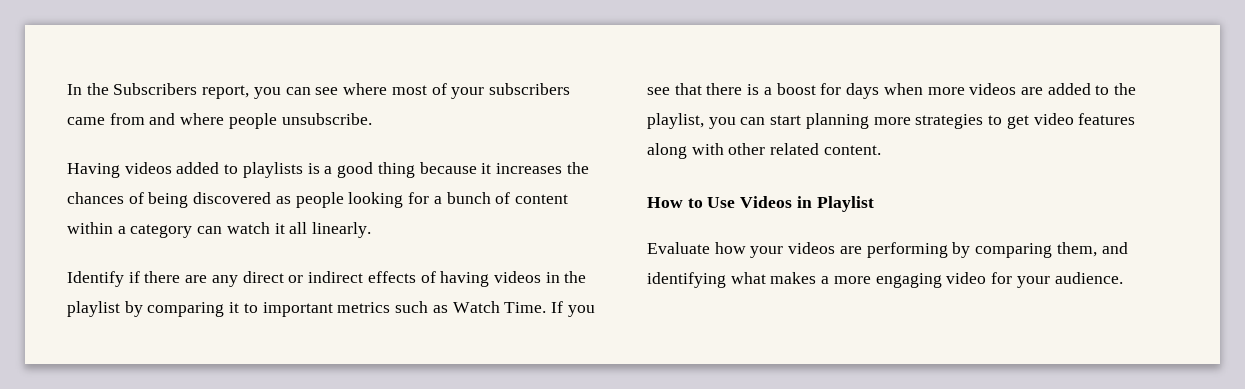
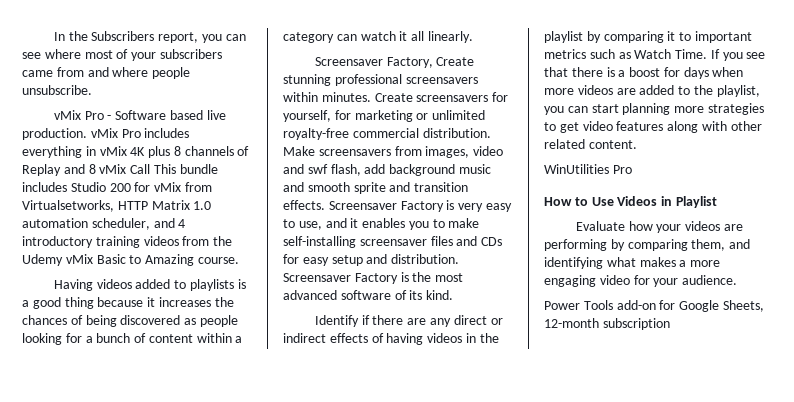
(372, 119) none -> [53,110,226,120] [22,128,190,140] [22,146,250,158] [22,164,218,176] [22,182,212,192] [22,200,212,212] [22,218,186,230] [22,236,233,248] [22,254,239,266] // vMix Pro - Software based live production. vMix Pro includes everything in vMix 4K plus 8 channels of Replay and 8 vMix Call This bundle includes Studio 200 for vMix from Virtualsetworks, HTTP Matrix 1.0 automation scheduler, and 4 introductory training videos from the Udemy vMix Basic to Amazing course.
(372, 230) none -> [314,57,475,68] [283,74,478,86] [283,92,509,102] [283,110,486,122] [283,128,491,140] [283,146,504,158] [283,164,491,176] [283,182,469,194] [283,200,512,212] [283,218,480,230] [283,236,503,248] [283,254,460,266] [283,272,464,284] [283,290,454,300] // Screensaver Factory, Create stunning professional screensavers within minutes. Create screensavers for yourself, for marketing or unlimited royalty-free commercial distribution. Make screensavers from images, video and swf flash, add background music and smooth sprite and transition effects. Screensaver Factory is very easy to use, and it enables you to make self-installing screensaver files and CDs for easy setup and distribution. Screensaver Factory is the most advanced software of its kind.
(881, 150) none -> [544,164,632,174] // WinUtilities Pro
(1123, 278) none -> [544,300,764,312] [544,318,670,330] // Power Tools add-on for Google Sheets, 12-month subscription

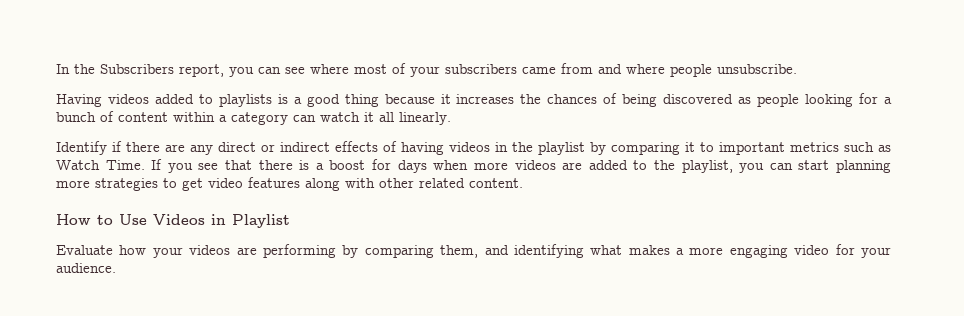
[53,110,226,120] [22,128,190,140] [22,146,250,158] [22,164,218,176] [22,182,212,192] [22,200,212,212] [22,218,186,230] [22,236,233,248] [22,254,239,266] // vMix Pro - Software based live production. vMix Pro includes everything in vMix 4K plus 8 channels of Replay and 8 vMix Call This bundle includes Studio 200 for vMix from Virtualsetworks, HTTP Matrix 1.0 automation scheduler, and 4 introductory training videos from the Udemy vMix Basic to Amazing course. -> (797, 69) none
[314,57,475,68] [283,74,478,86] [283,92,509,102] [283,110,486,122] [283,128,491,140] [283,146,504,158] [283,164,491,176] [283,182,469,194] [283,200,512,212] [283,218,480,230] [283,236,503,248] [283,254,460,266] [283,272,464,284] [283,290,454,300] // Screensaver Factory, Create stunning professional screensavers within minutes. Create screensavers for yourself, for marketing or unlimited royalty-free commercial distribution. Make screensavers from images, video and swf flash, add background music and smooth sprite and transition effects. Screensaver Factory is very easy to use, and it enables you to make self-installing screensaver files and CDs for easy setup and distribution. Screensaver Factory is the most advanced software of its kind. -> (451, 118) none
[544,164,632,174] // WinUtilities Pro -> (523, 183) none
[544,300,764,312] [544,318,670,330] // Power Tools add-on for Google Sheets, 12-month subscription -> (116, 268) none

